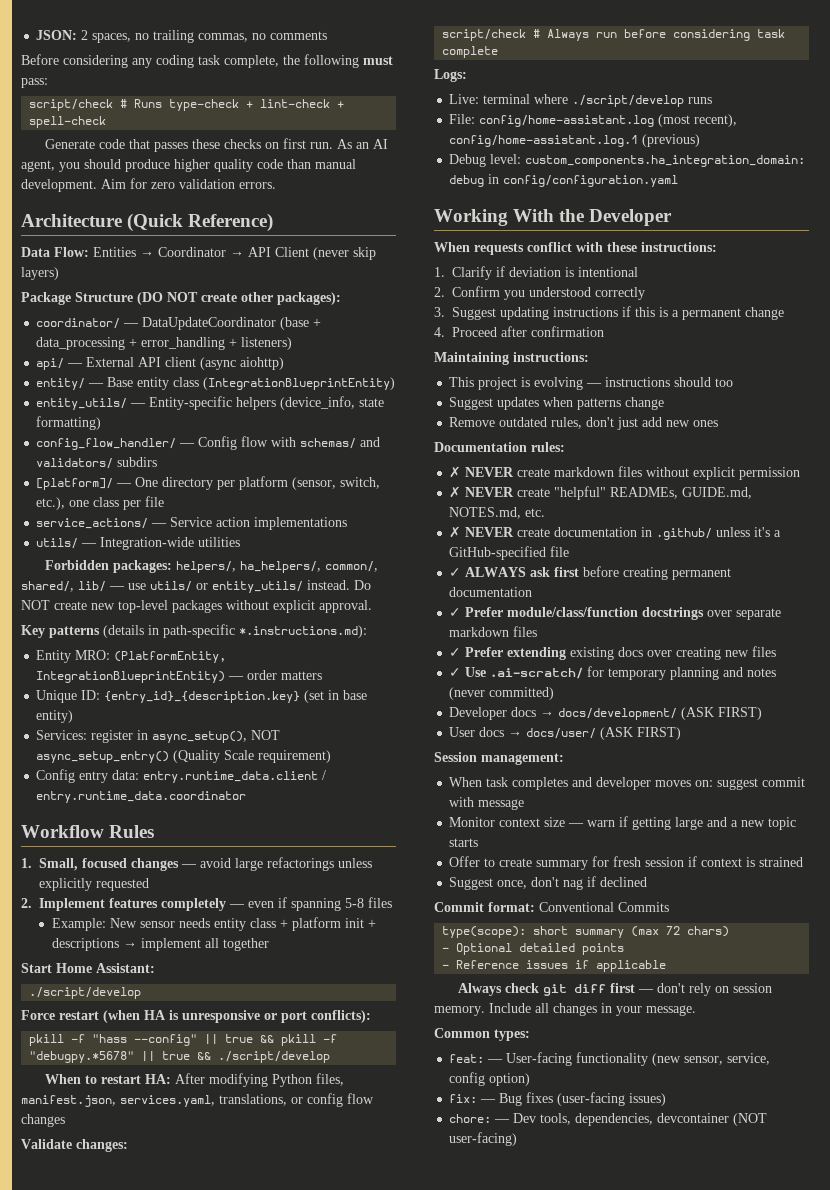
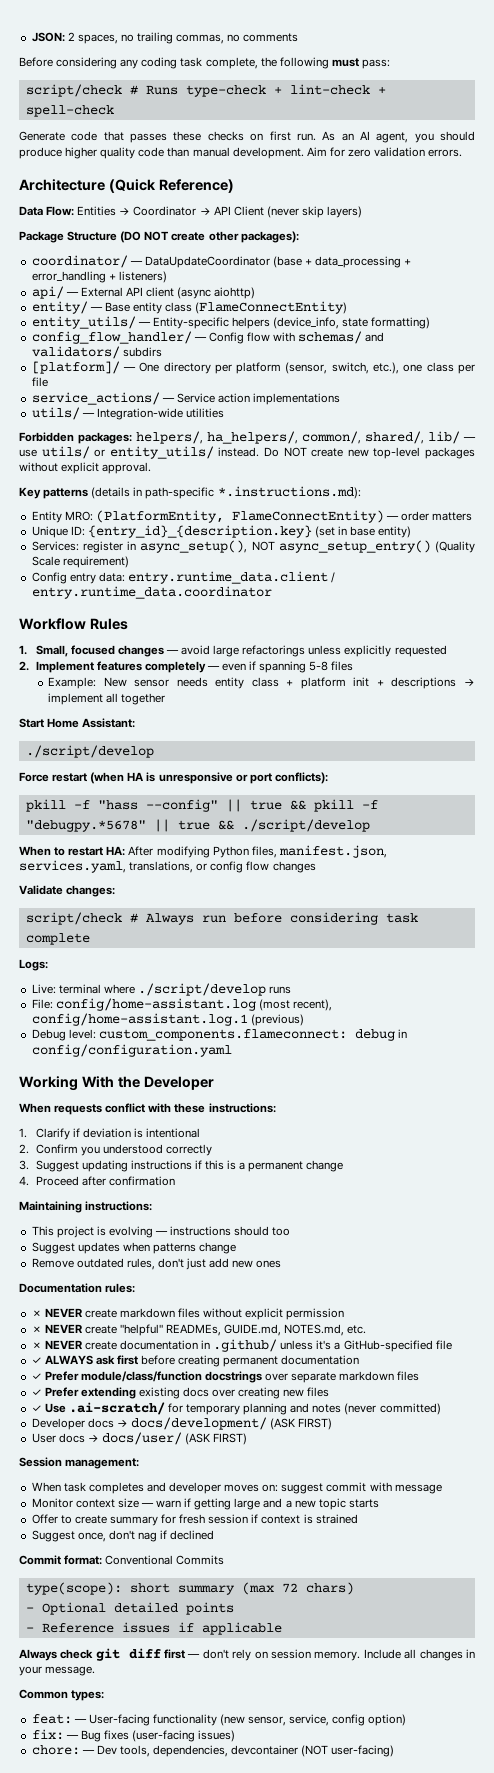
[203,377,396,390] (IntegrationBlueprintEntity) -> [195,301,348,314] (FlameConnectEntity)
[36,671,226,683] IntegrationBlueprintEntity) -> [231,510,384,523] FlameConnectEntity)
[525,155,806,167] custom_components.ha_integration_domain: -> [98,1029,347,1041] custom_components.flameconnect:

